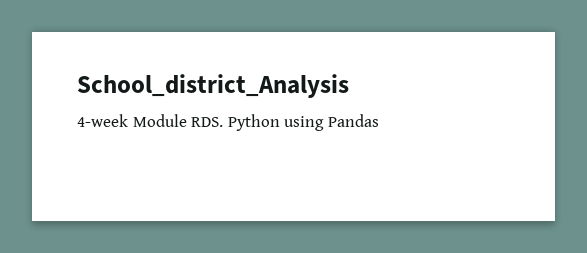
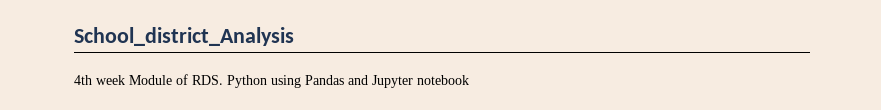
[77,114,187,127] 4-week Module -> [74,74,188,85] 4th week Module of
(379, 120) none -> [348,75,469,88] and Jupyter notebook

